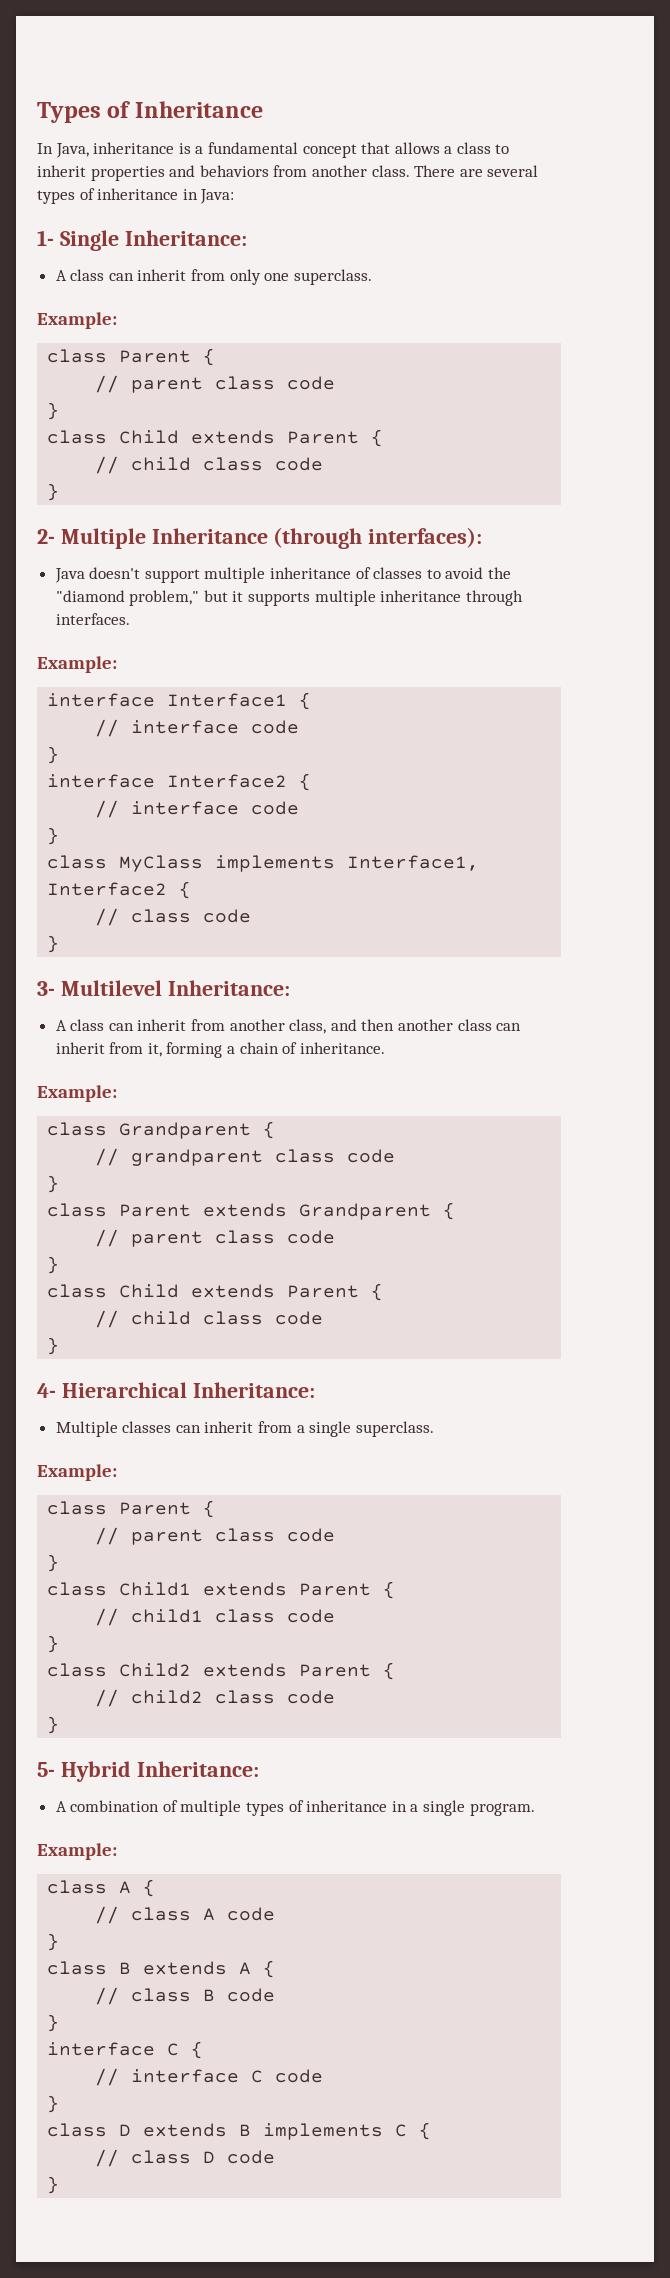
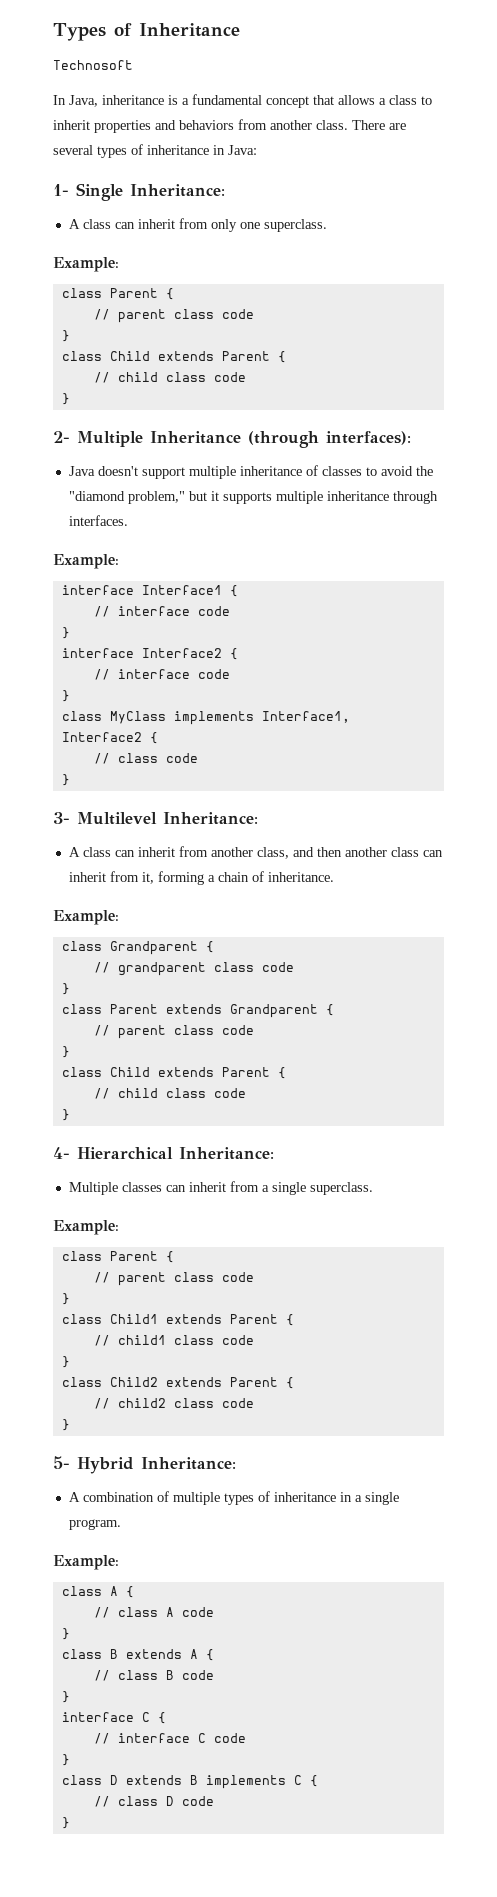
(263, 109) none -> [53,60,133,70] // Technosoft

